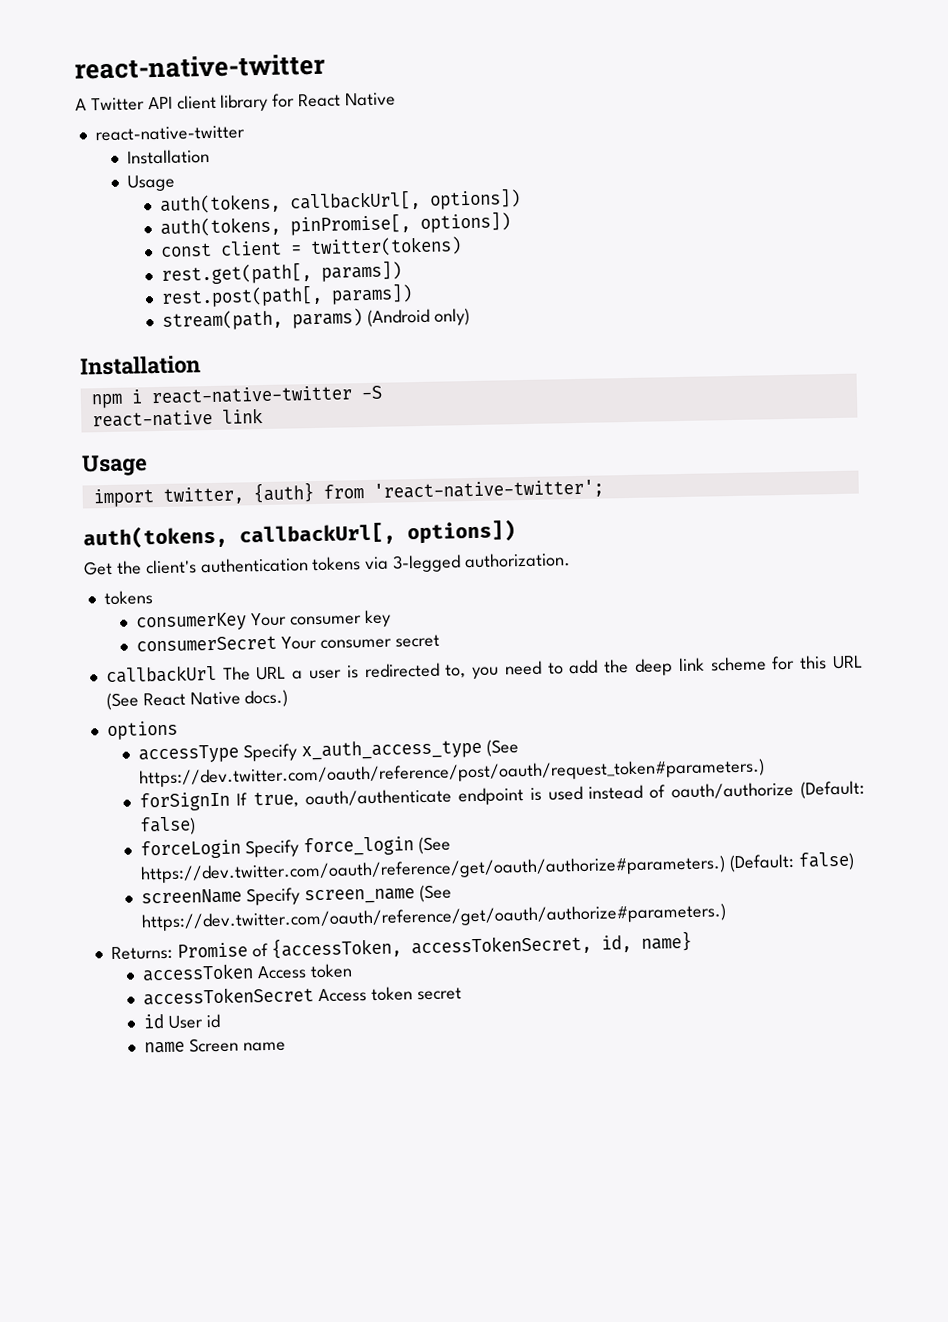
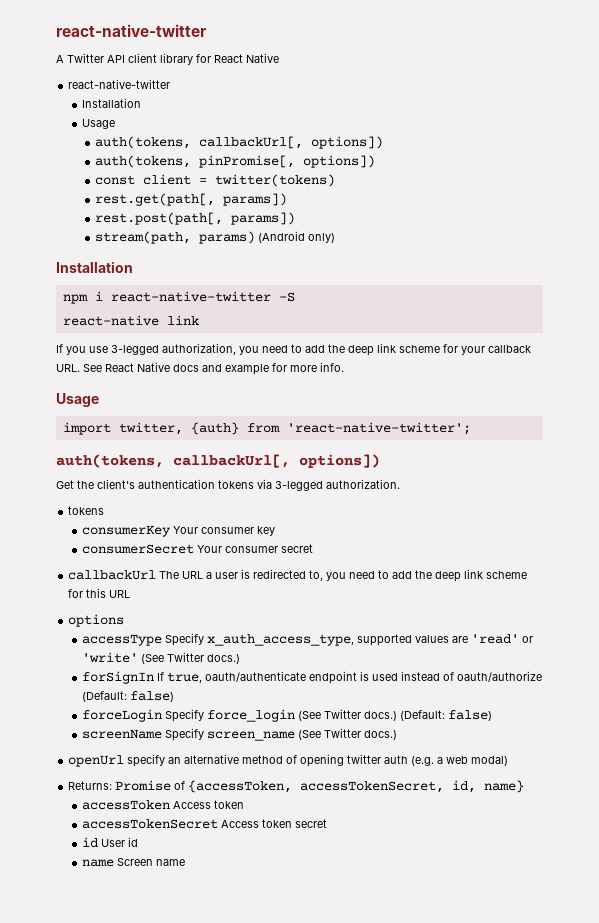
(263, 416) none -> [56,343,531,356] [56,362,344,375] // If you use 3-legged authorization, you need to add the deep link scheme for your callback URL. See React Native docs and example for more info.
[105,689,289,711] (See React Native docs.) -> (131, 594) none
[301,738,520,761] [139,758,766,788] x_auth_access_type (See https://dev.twitter.com/oauth/reference/post/oauth/request_token#parameters.) -> [206,634,533,646] [81,652,240,664] x_auth_access_type, supported values are 'read' or 'write' (See Twitter docs.)
[140,855,727,884] https://dev.twitter.com/oauth/reference/get/oauth/authorize#parameters.) -> [323,709,397,721] Twitter docs.)
[141,903,728,932] https://dev.twitter.com/oauth/reference/get/oauth/authorize#parameters.) -> [323,728,397,740] [68,754,509,767] Twitter docs.) // openUrl specify an alternative method of opening twitter auth (e.g. a web modal)

